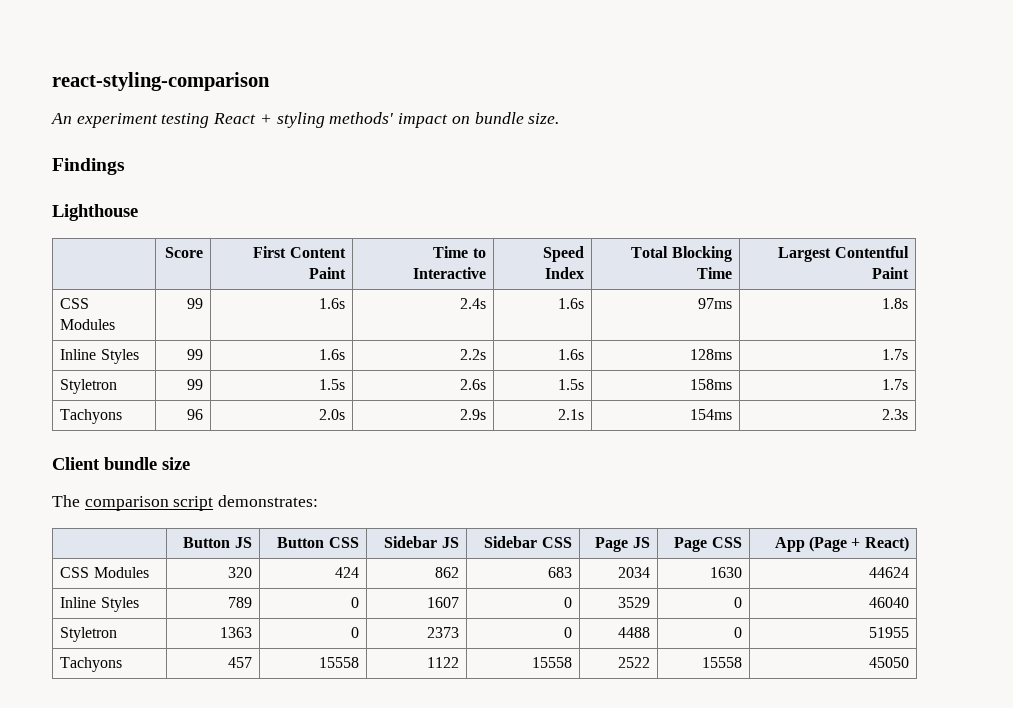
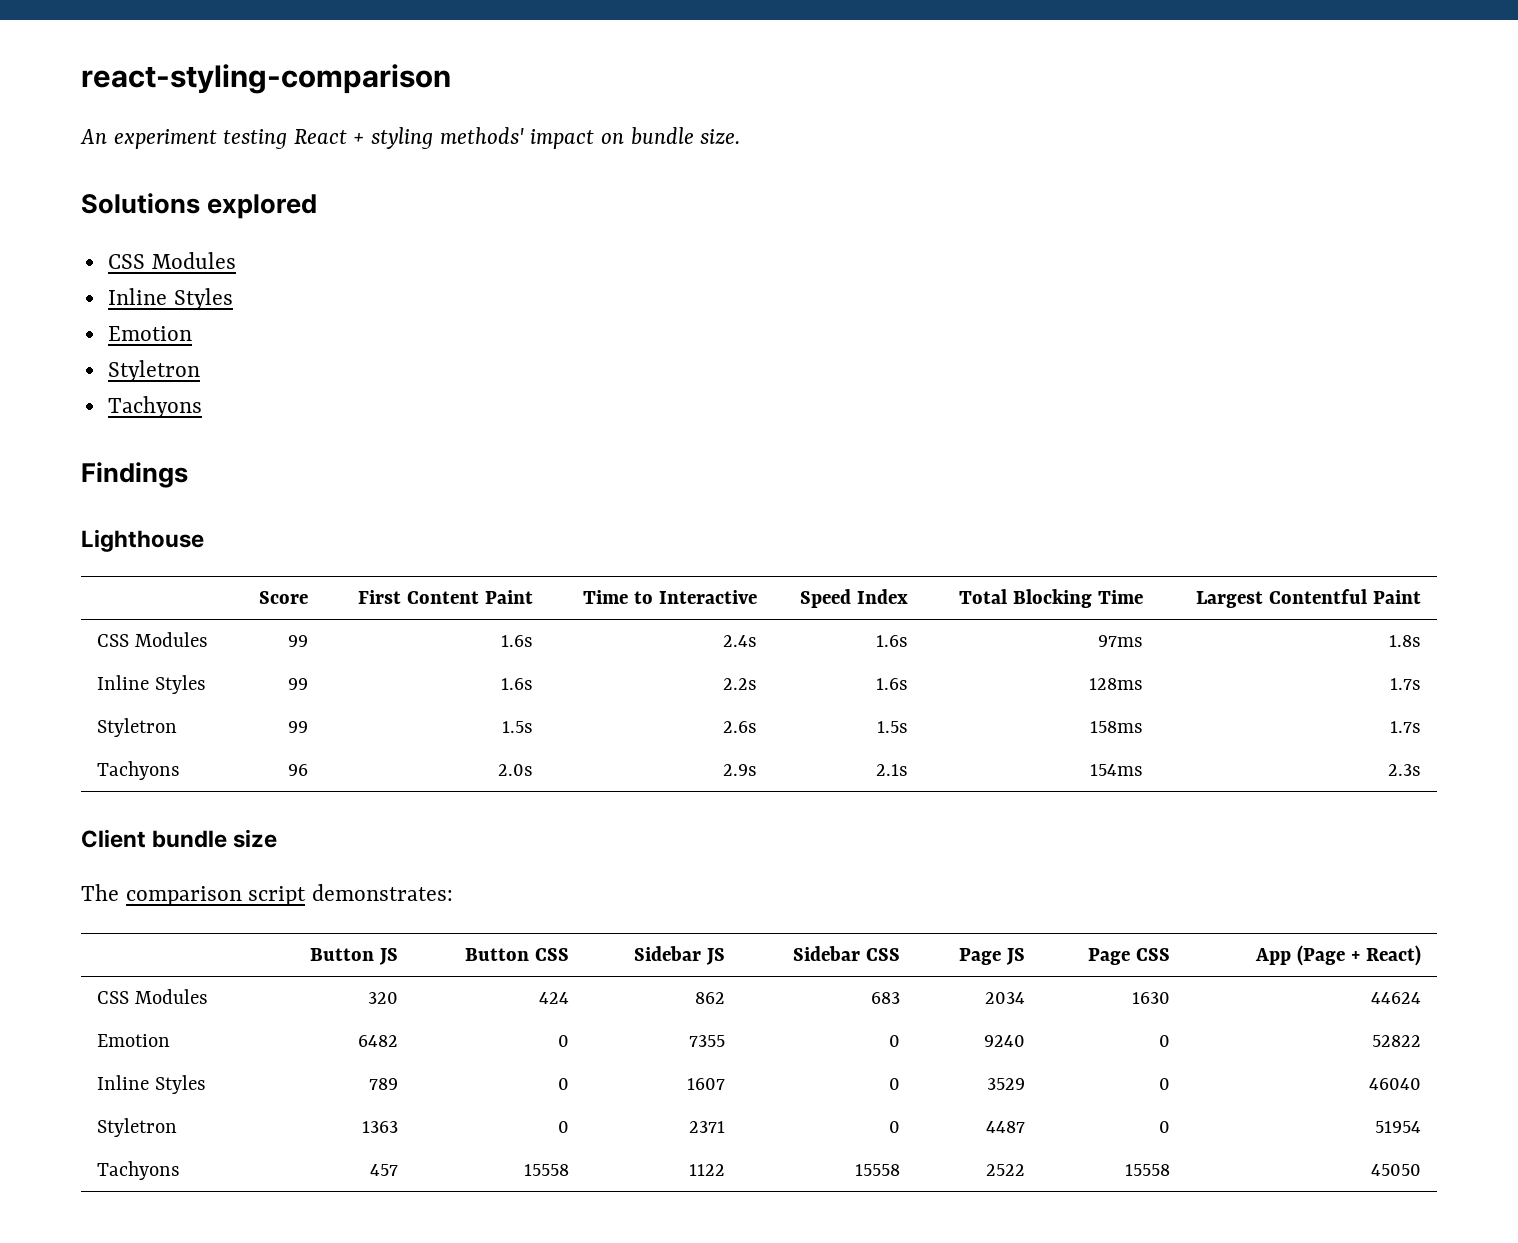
(560, 118) none -> [81,193,318,219] [107,252,236,269] [107,288,233,310] [107,326,192,341] [107,360,200,382] [107,396,202,418] // Solutions explored // CSS Modules // Inline Styles // Emotion // Styletron // Tachyons
(909, 572) none -> [97,1034,171,1047] [357,1035,398,1047] [557,1035,569,1047] [688,1035,725,1047] [888,1035,900,1047] [983,1035,1025,1047] [1158,1035,1170,1047] [1371,1035,1421,1047] // Emotion | 6482 | 0 | 7355 | 0 | 9240 | 0 | 52822
[426,627,459,638] [563,627,572,638] [617,627,650,638] [733,627,742,638] [868,627,909,638] 2373 | 0 | 4488 | 0 | 51955 -> [688,1121,725,1133] [888,1121,900,1133] [985,1121,1025,1133] [1158,1121,1170,1133] [1374,1121,1421,1133] 2371 | 0 | 4487 | 0 | 51954

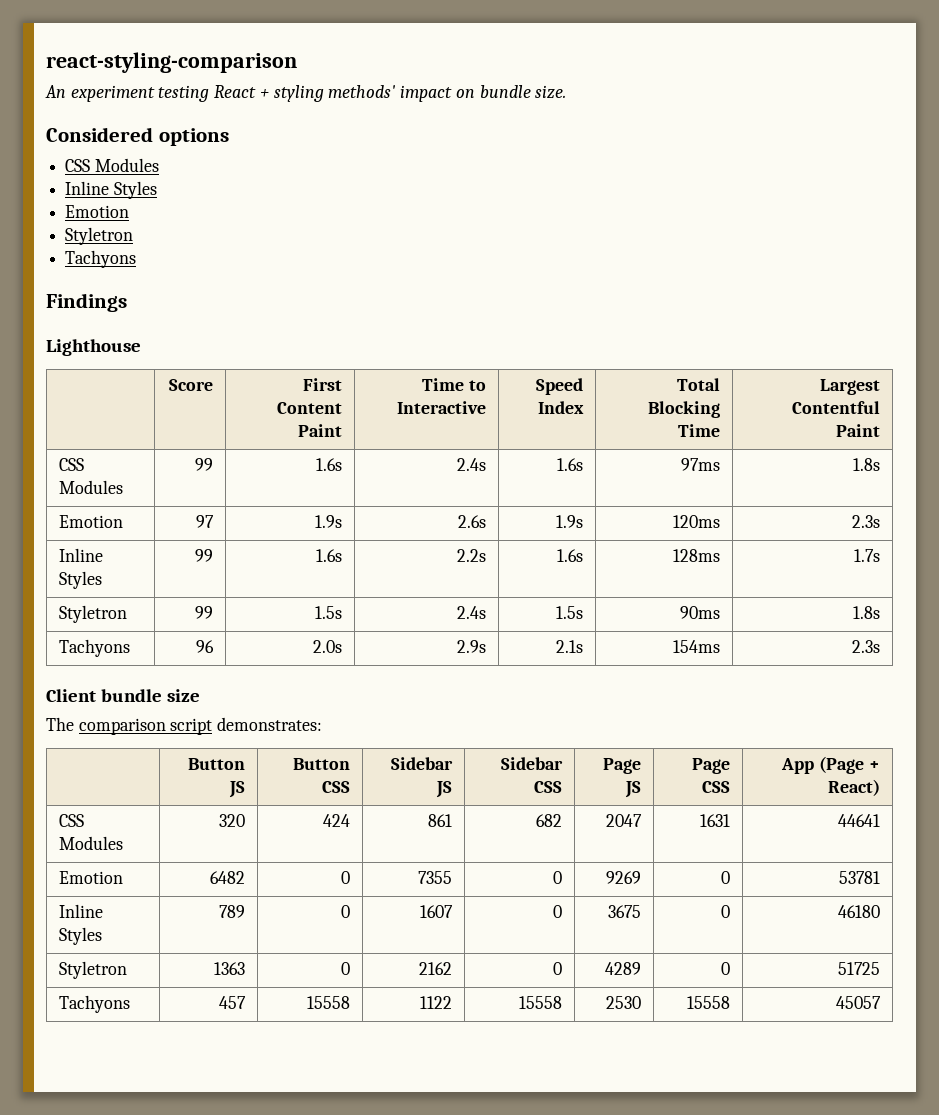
[81,193,318,219] Solutions explored -> [46,127,229,146] Considered options
(1421, 641) none -> [59,515,124,528] [195,515,214,528] [314,515,342,528] [457,515,486,528] [555,515,583,528] [672,515,720,528] [851,515,880,528] // Emotion | 97 | 1.9s | 2.6s | 1.9s | 120ms | 2.3s
[722,721,757,733] [876,721,908,733] [1089,721,1143,733] [1389,721,1421,733] 2.6s | 1.5s | 158ms | 1.7s -> [456,606,486,619] [555,606,583,619] [679,606,720,619] [852,606,880,619] 2.4s | 1.5s | 90ms | 1.8s
[694,992,725,1004] [870,992,900,1004] [984,992,1025,1004] [1131,992,1170,1004] [1370,992,1421,1004] 862 | 683 | 2034 | 1630 | 44624 -> [427,814,452,827] [535,814,562,827] [605,814,642,827] [699,814,730,827] [837,814,880,827] 861 | 682 | 2047 | 1631 | 44641
[983,1035,1025,1047] [1158,1035,1170,1047] [1371,1035,1421,1047] 9240 | 0 | 52822 -> [605,871,641,884] [720,871,730,884] [838,871,880,884] 9269 | 0 | 53781
[986,1078,1025,1090] [1158,1078,1170,1090] [1368,1078,1421,1090] 3529 | 0 | 46040 -> [607,905,641,918] [720,905,730,918] [837,905,880,918] 3675 | 0 | 46180
[688,1121,725,1133] [888,1121,900,1133] [985,1121,1025,1133] [1158,1121,1170,1133] [1374,1121,1421,1133] 2371 | 0 | 4487 | 0 | 51954 -> [418,962,452,975] [552,962,562,975] [604,962,641,975] [720,962,730,975] [837,962,880,975] 2162 | 0 | 4289 | 0 | 51725
[985,1164,1025,1176] [1124,1164,1170,1176] [1370,1164,1421,1176] 2522 | 15558 | 45050 -> [605,996,641,1009] [686,996,730,1009] [835,996,881,1009] 2530 | 15558 | 45057

